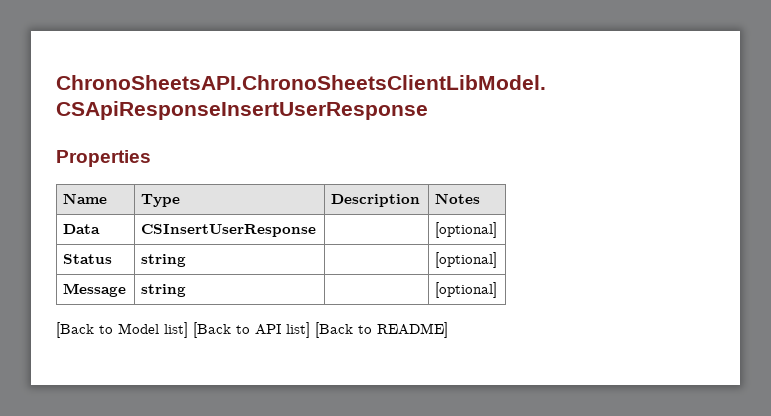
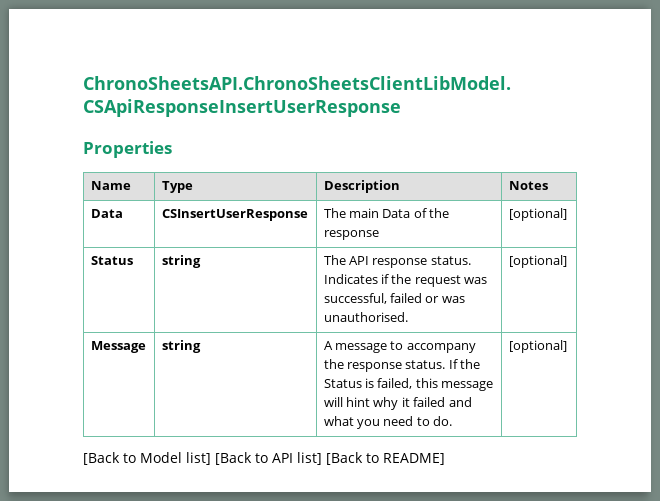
[435,222,498,238] [63,254,113,264] [141,254,187,267] [435,252,498,268] [63,283,127,297] [141,284,187,297] | [optional] // Status | string | | [optional] // Message | string | -> [323,208,450,218] [323,230,379,240] [508,208,567,221] [90,256,133,265] [161,255,201,268] [323,255,471,268] [323,274,488,287] [323,293,465,304] [323,312,408,322] [508,255,567,268] [90,341,146,353] [161,340,201,353] [323,341,476,353] [323,359,481,372] [323,378,494,391] [323,397,472,410] [323,416,453,429] The main Data of the response | [optional] // Status | string | The API response status. Indicates if the request was successful, failed or was unauthorised. | [optional] // Message | string | A message to accompany the response status. If the Status is failed, this message will hint why it failed and what you need to do.

